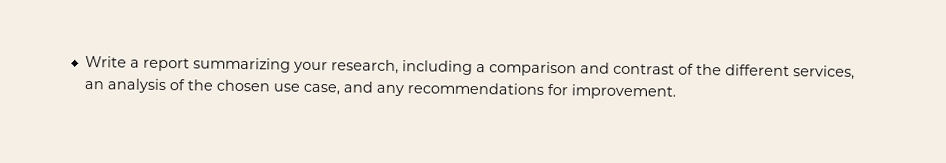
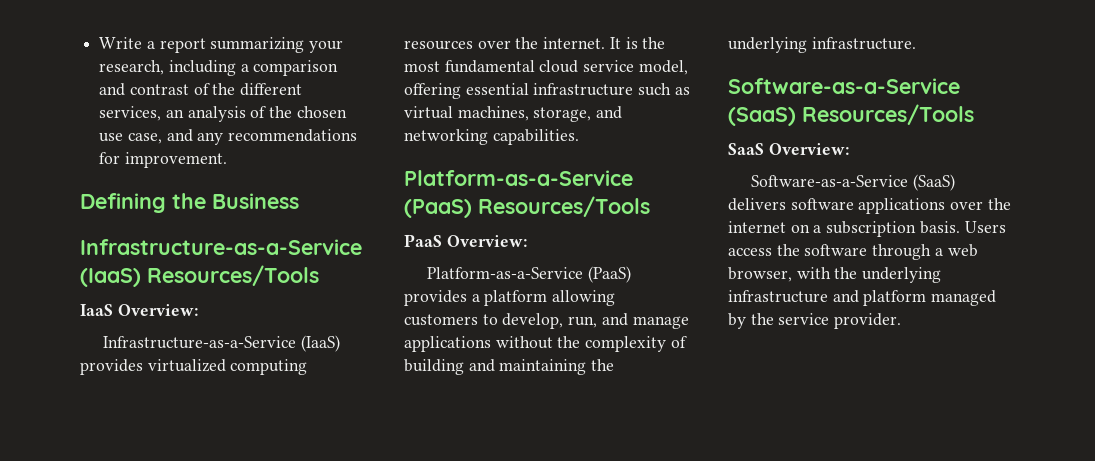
(676, 92) none -> [80,193,299,213] [80,239,362,255] [80,265,319,287] [80,304,198,316] [103,335,340,352] [80,359,308,375] [404,37,666,50] [404,60,688,75] [404,83,690,99] [404,106,623,122] [404,129,579,145] [404,170,633,186] [404,196,650,218] [404,234,527,247] [427,266,631,283] [404,290,616,306] [404,313,689,329] [404,336,687,352] [404,359,615,375] [728,37,916,53] [728,78,960,94] [728,104,974,126] [728,143,849,155] [751,174,955,191] [728,198,1011,214] [728,221,1006,237] [728,244,978,260] [728,267,942,283] [728,290,997,306] [728,313,902,329] // Defining the Business // Infrastructure-as-a-Service (IaaS) Resources/Tools // IaaS Overview: // Infrastructure-as-a-Service (IaaS) provides virtualized computing resources over the internet. It is the most fundamental cloud service model, offering essential infrastructure such as virtual machines, storage, and networking capabilities. // Platform-as-a-Service (PaaS) Resources/Tools // PaaS Overview: // Platform-as-a-Service (PaaS) provides a platform allowing customers to develop, run, and manage applications without the complexity of building and maintaining the underlying infrastructure. // Software-as-a-Service (SaaS) Resources/Tools // SaaS Overview: // Software-as-a-Service (SaaS) delivers software applications over the internet on a subscription basis. Users access the software through a web browser, with the underlying infrastructure and platform managed by the service provider.

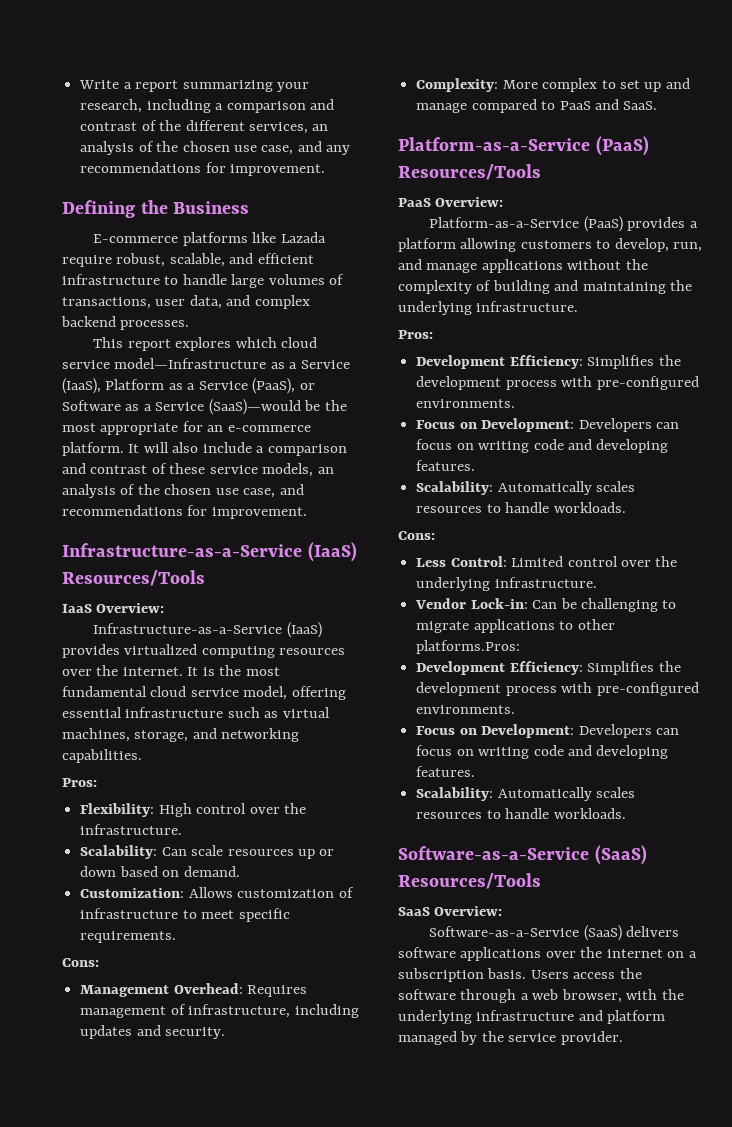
(299, 201) none -> [93,232,326,246] [62,253,314,267] [62,274,345,288] [62,295,310,309] [61,316,190,330] [93,337,318,351] [62,358,350,369] [62,378,315,394] [62,399,347,415] [62,421,311,435] [62,442,347,456] [62,463,334,477] [62,484,304,498] [62,505,307,519] // E-commerce platforms like Lazada require robust, scalable, and efficient infrastructure to handle large volumes of transactions, user data, and complex backend processes. // This report explores which cloud service model—Infrastructure as a Service (IaaS), Platform as a Service (PaaS), or Software as a Service (SaaS)—would be the most appropriate for an e-commerce platform. It will also include a comparison and contrast of these service models, an analysis of the chosen use case, and recommendations for improvement.
(579, 137) none -> [62,778,97,787] [80,803,306,817] [80,824,183,835] [80,845,335,859] [80,866,240,877] [80,887,354,898] [80,908,290,922] [80,931,177,943] [62,958,99,967] [80,983,308,997] [80,1004,359,1018] [80,1025,226,1039] [416,78,690,92] [416,99,658,113] // Pros: // Flexibility: High control over the infrastructure. // Scalability: Can scale resources up or down based on demand. // Customization: Allows customization of infrastructure to meet specific requirements. // Cons: // Management Overhead: Requires management of infrastructure, including updates and security. // Complexity: More complex to set up and manage compared to PaaS and SaaS.
(916, 43) none -> [398,330,433,339] [416,355,681,369] [416,376,699,390] [416,399,516,408] [416,418,679,432] [416,439,669,453] [416,460,476,471] [416,481,636,495] [416,502,626,513] [398,531,435,540] [416,556,678,567] [416,577,597,591] [415,598,677,612] [416,619,615,633] [416,640,521,654] [416,661,681,675] [416,682,699,696] [416,705,516,714] [416,724,679,738] [416,745,669,759] [416,766,476,777] [416,787,636,801] [416,808,626,819] // Pros: // Development Efficiency: Simplifies the development process with pre-configured environments. // Focus on Development: Developers can focus on writing code and developing features. // Scalability: Automatically scales resources to handle workloads. // Cons: // Less Control: Limited control over the underlying infrastructure. // Vendor Lock-in: Can be challenging to migrate applications to other platforms.Pros: // Development Efficiency: Simplifies the development process with pre-configured environments. // Focus on Development: Developers can focus on writing code and developing features. // Scalability: Automatically scales resources to handle workloads.

